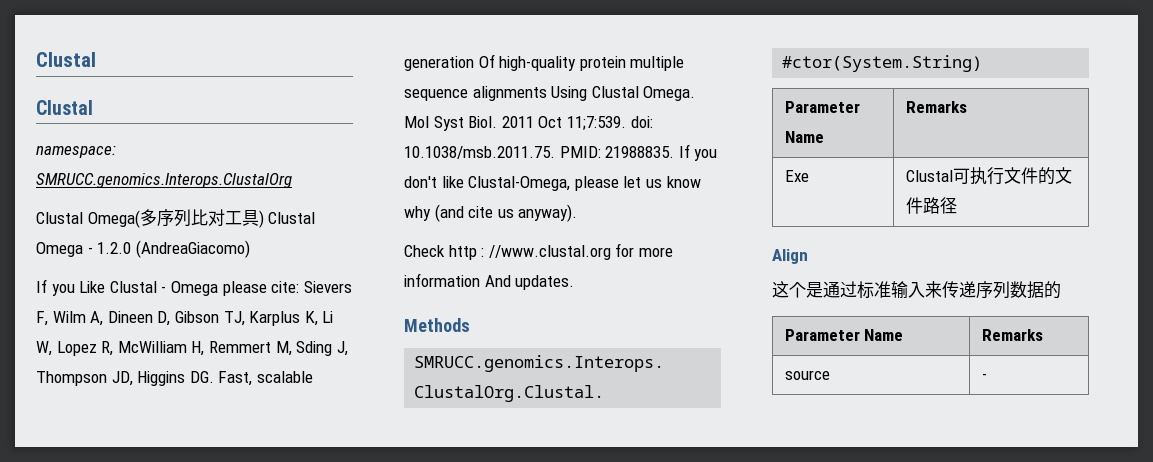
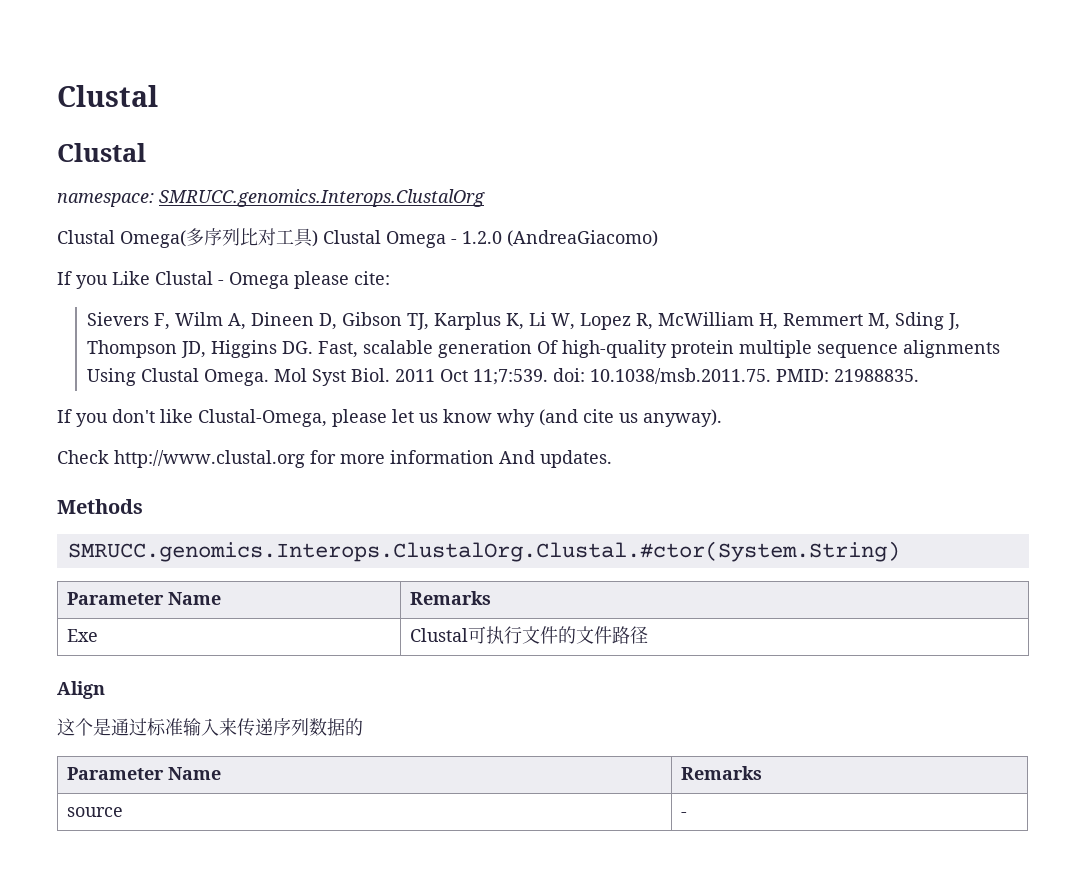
(300, 287) none -> (390, 278) //
(675, 152) none -> (920, 375) //
[448,245,611,260] http : //www.clustal.org -> [114,450,305,468] http://www.clustal.org

